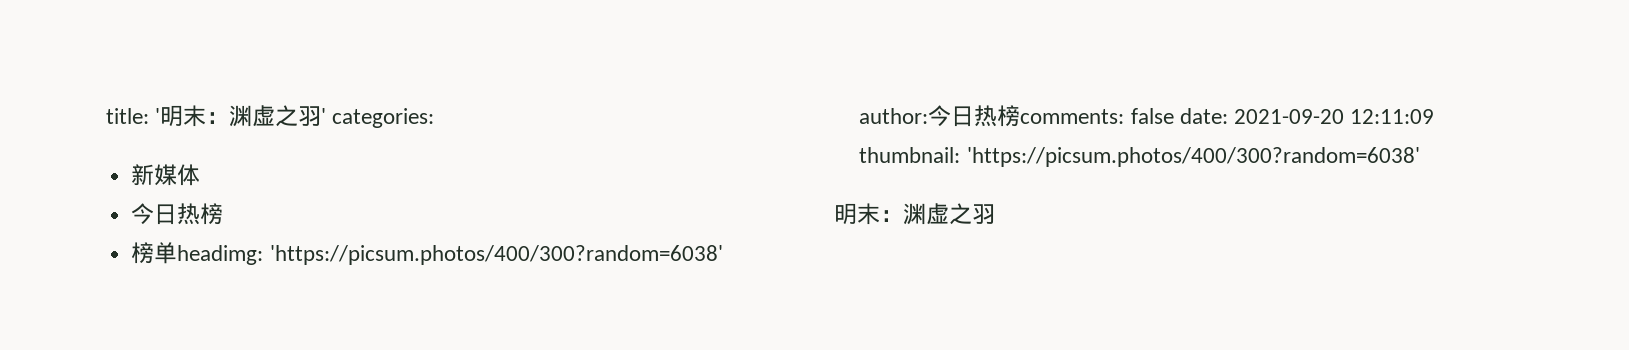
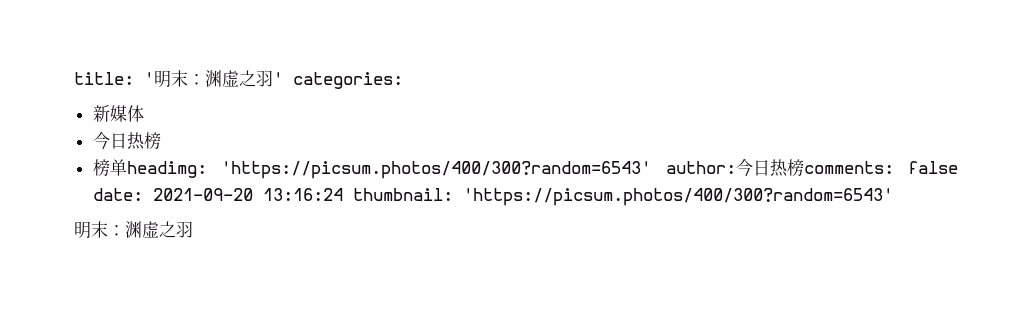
[269,245,723,265] 'https://picsum.photos/400/300?random=6038' -> [221,161,652,179] 'https://picsum.photos/400/300?random=6543'
[1350,109,1435,124] [859,147,1420,167] 12:11:09 thumbnail: 'https://picsum.photos/400/300?random=6038' -> [262,188,893,206] 13:16:24 thumbnail: 'https://picsum.photos/400/300?random=6543'

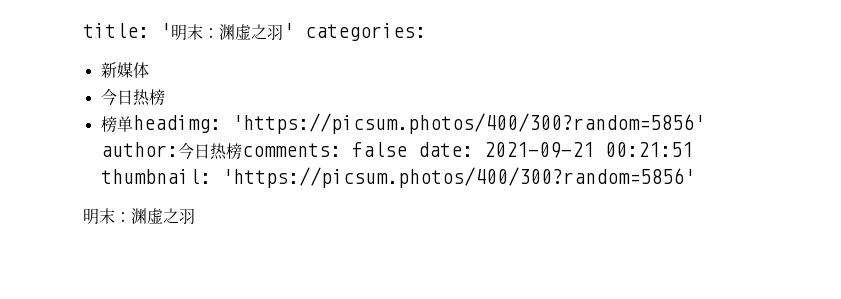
[221,161,652,179] 'https://picsum.photos/400/300?random=6543' -> [231,113,705,134] 'https://picsum.photos/400/300?random=5856'
[152,188,893,206] 2021-09-20 13:16:24 thumbnail: 'https://picsum.photos/400/300?random=6543' -> [483,142,693,158] [100,167,695,188] 2021-09-21 00:21:51 thumbnail: 'https://picsum.photos/400/300?random=5856'

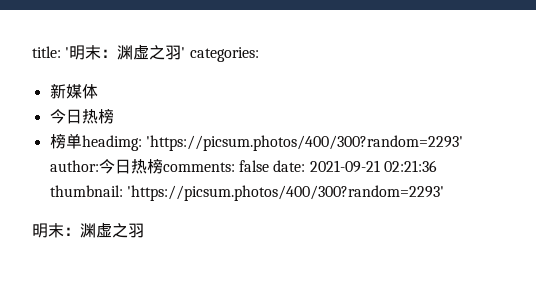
[231,113,705,134] 'https://picsum.photos/400/300?random=5856' -> [145,135,463,151] 'https://picsum.photos/400/300?random=2293'
[604,142,693,157] [100,167,695,188] 00:21:51 thumbnail: 'https://picsum.photos/400/300?random=5856' -> [383,160,437,172] [49,185,444,201] 02:21:36 thumbnail: 'https://picsum.photos/400/300?random=2293'

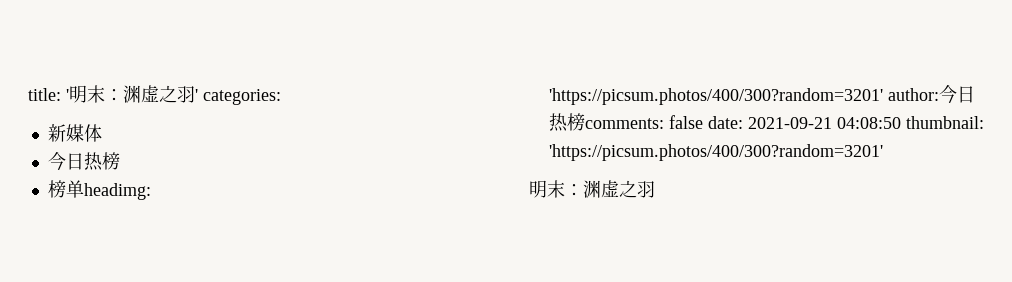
[145,135,463,151] 'https://picsum.photos/400/300?random=2293' -> [548,88,883,105] 'https://picsum.photos/400/300?random=3201'
[383,160,437,172] [49,185,444,201] 02:21:36 thumbnail: 'https://picsum.photos/400/300?random=2293' -> [836,116,984,129] [548,144,883,161] 04:08:50 thumbnail: 'https://picsum.photos/400/300?random=3201'

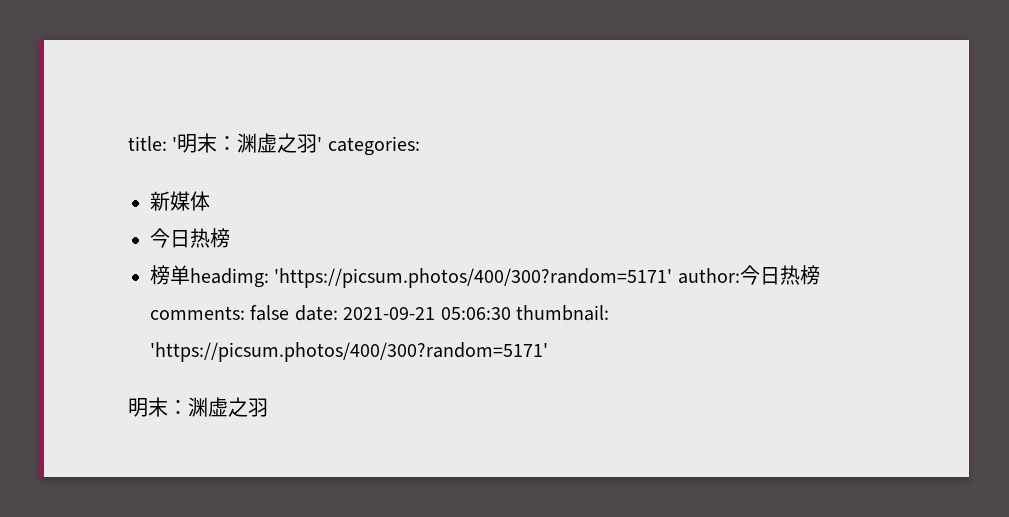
[548,88,883,105] 'https://picsum.photos/400/300?random=3201' -> [274,268,673,288] 'https://picsum.photos/400/300?random=5171'
[836,116,984,129] [548,144,883,161] 04:08:50 thumbnail: 'https://picsum.photos/400/300?random=3201' -> [440,305,609,321] [150,342,548,362] 05:06:30 thumbnail: 'https://picsum.photos/400/300?random=5171'

